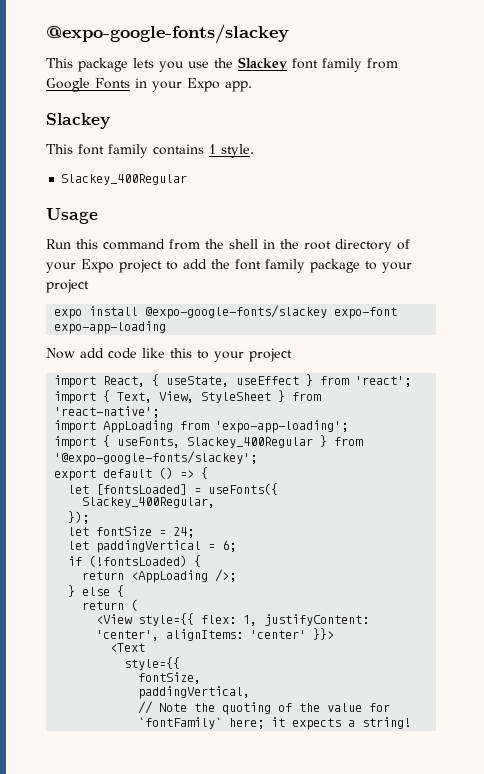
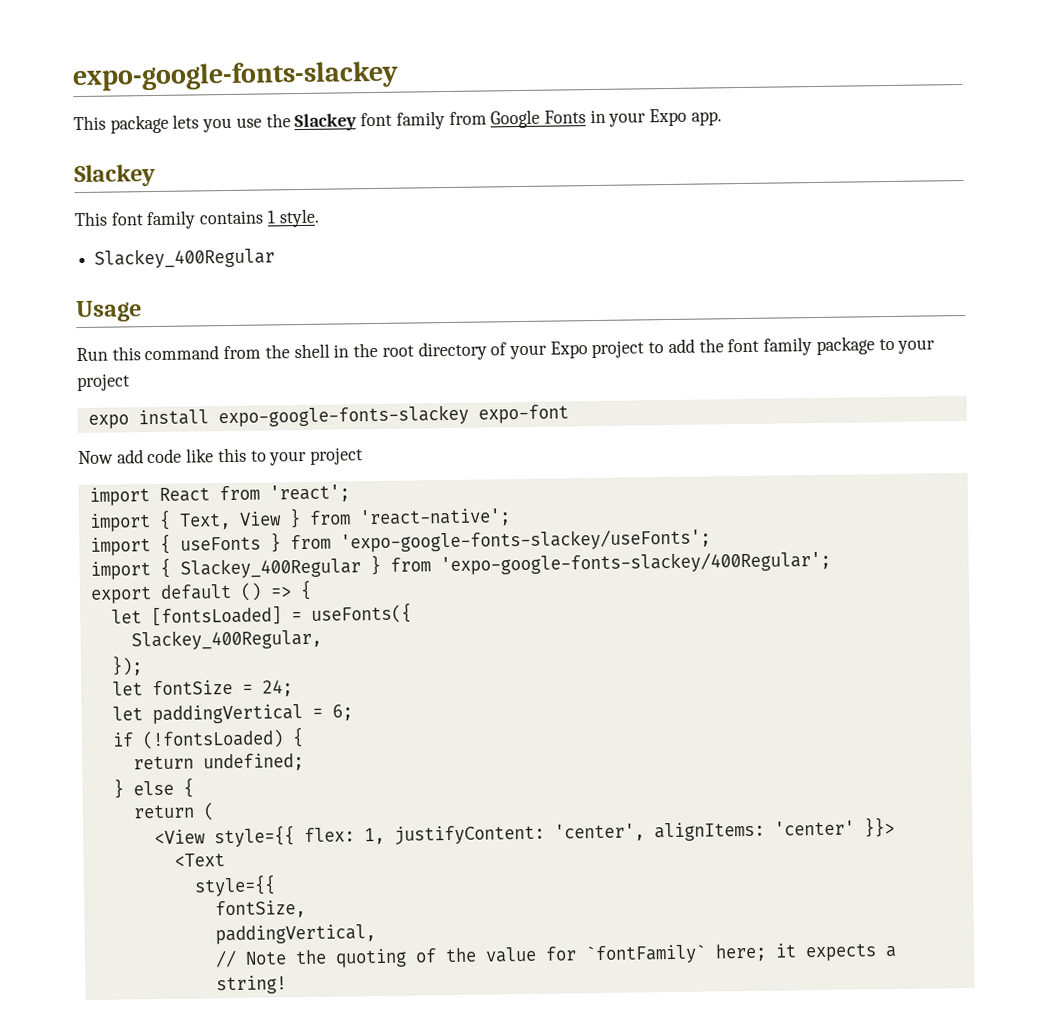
[46,24,289,44] @expo-google-fonts/slackey -> [72,60,399,92] expo-google-fonts-slackey
[145,305,328,319] @expo-google-fonts/slackey -> [217,404,469,428] expo-google-fonts-slackey
[54,321,167,334] expo-app-loading -> (569, 414) none
[103,374,314,387] React, { useState, useEffect } -> [158,487,210,502] React
[159,391,272,403] View, StyleSheet -> [238,511,282,526] View
[103,420,349,433] [54,435,181,449] AppLoading from 'expo-app-loading'; // import { useFonts, -> [159,528,711,554] [89,557,171,580] { useFonts } from 'expo-google-fonts-slackey/useFonts'; // import {
[54,451,258,465] '@expo-google-fonts/slackey'; -> [439,550,831,576] 'expo-google-fonts-slackey/400Regular';
[131,569,237,583] <AppLoading />; -> [202,753,304,772] undefined;

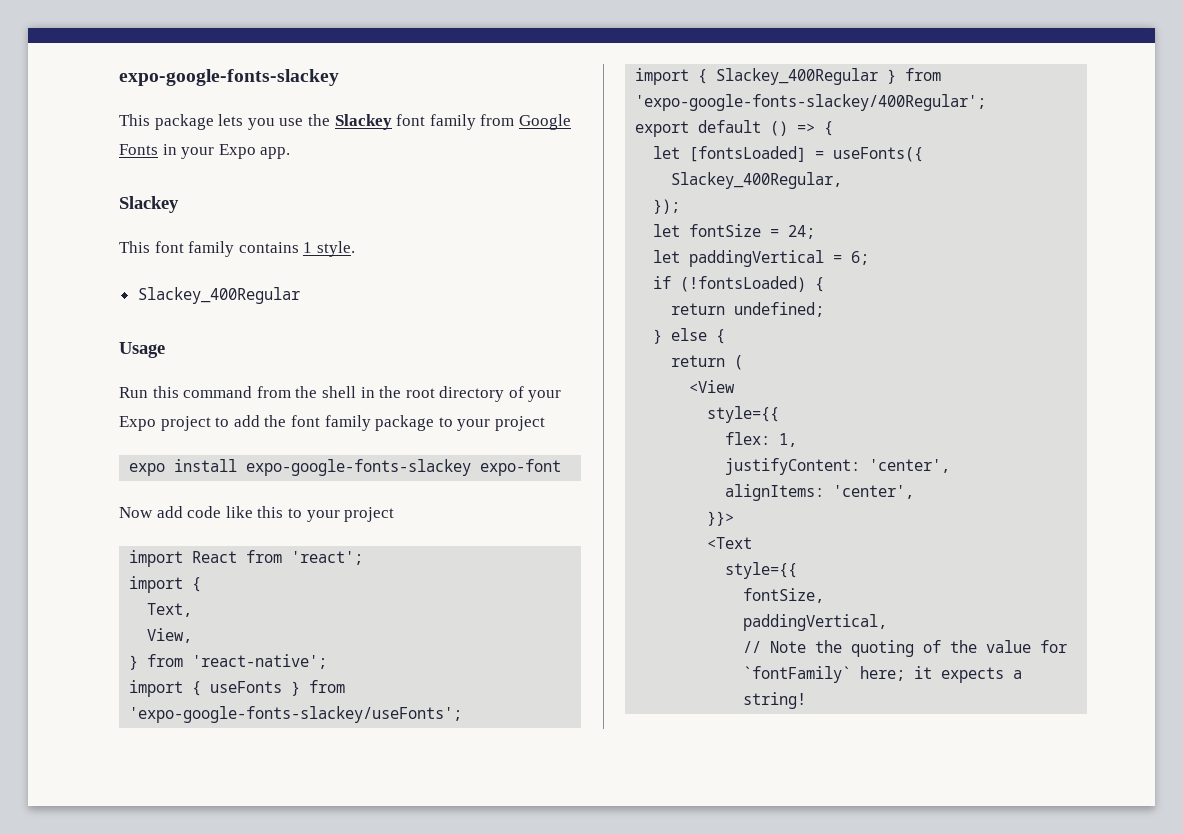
(171, 519) none -> (202, 584) //
[238,511,282,526] View -> [147,628,193,643] // View, //
[213,825,295,848] style={{ -> [707,406,780,423] // style={{ //
(385, 836) none -> (798, 440) //
[653,820,855,842] alignItems: 'center' -> [725,484,915,501] // alignItems: 'center', //

